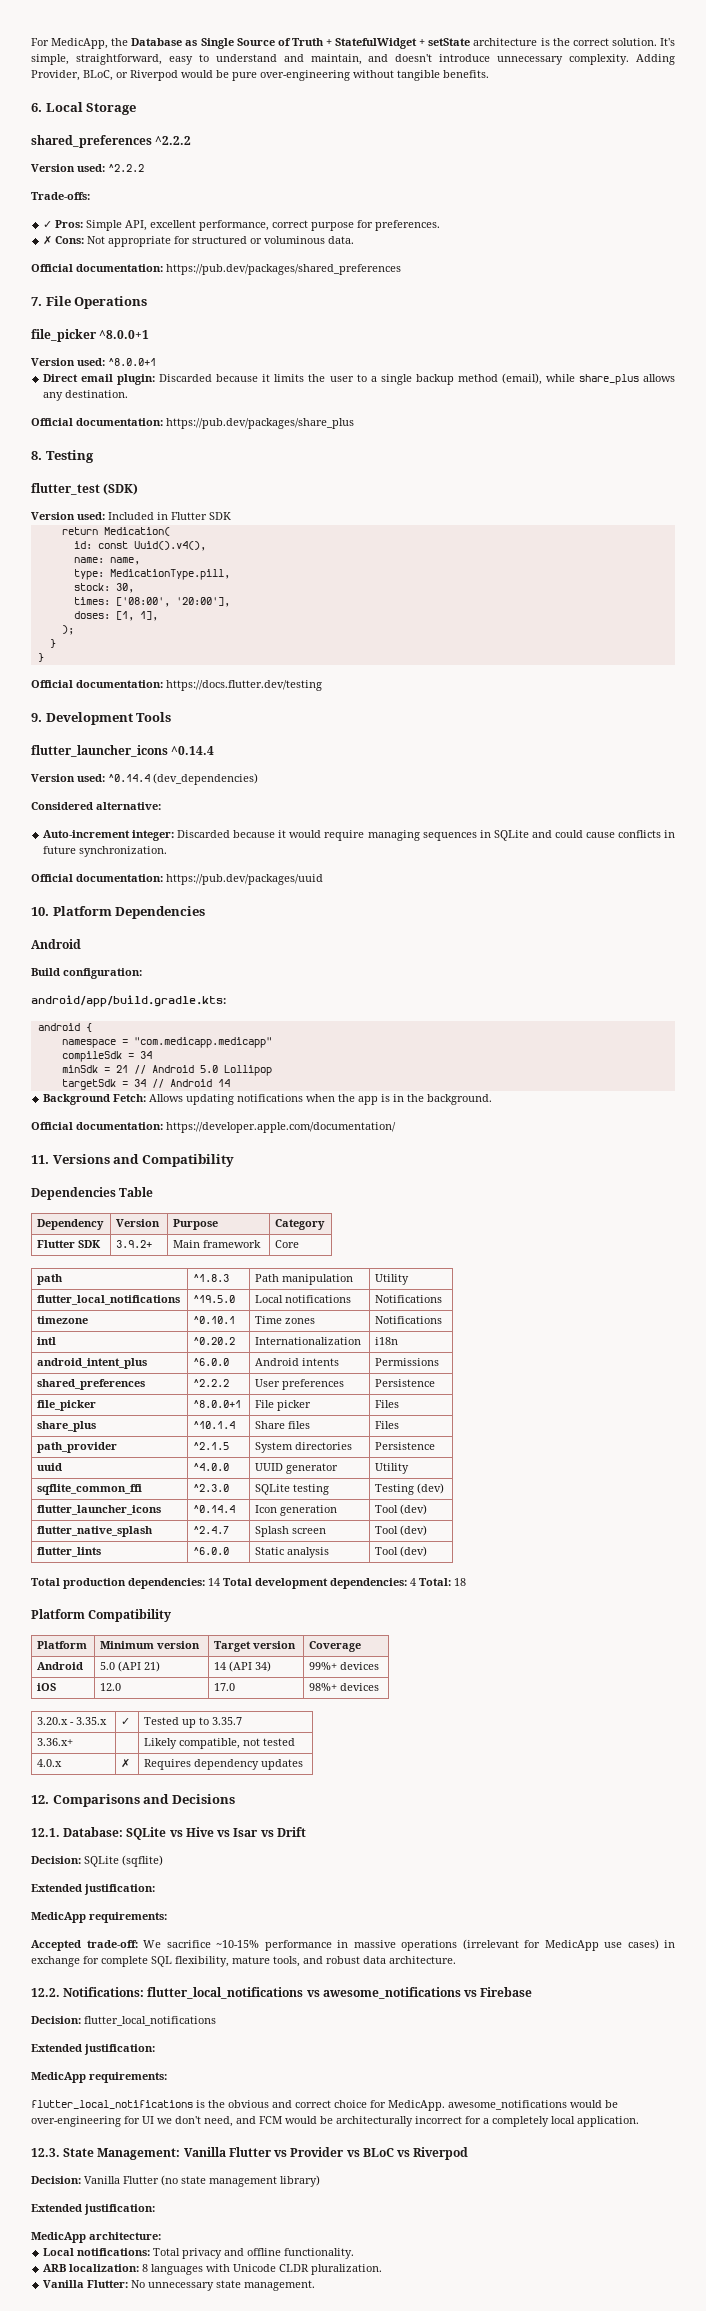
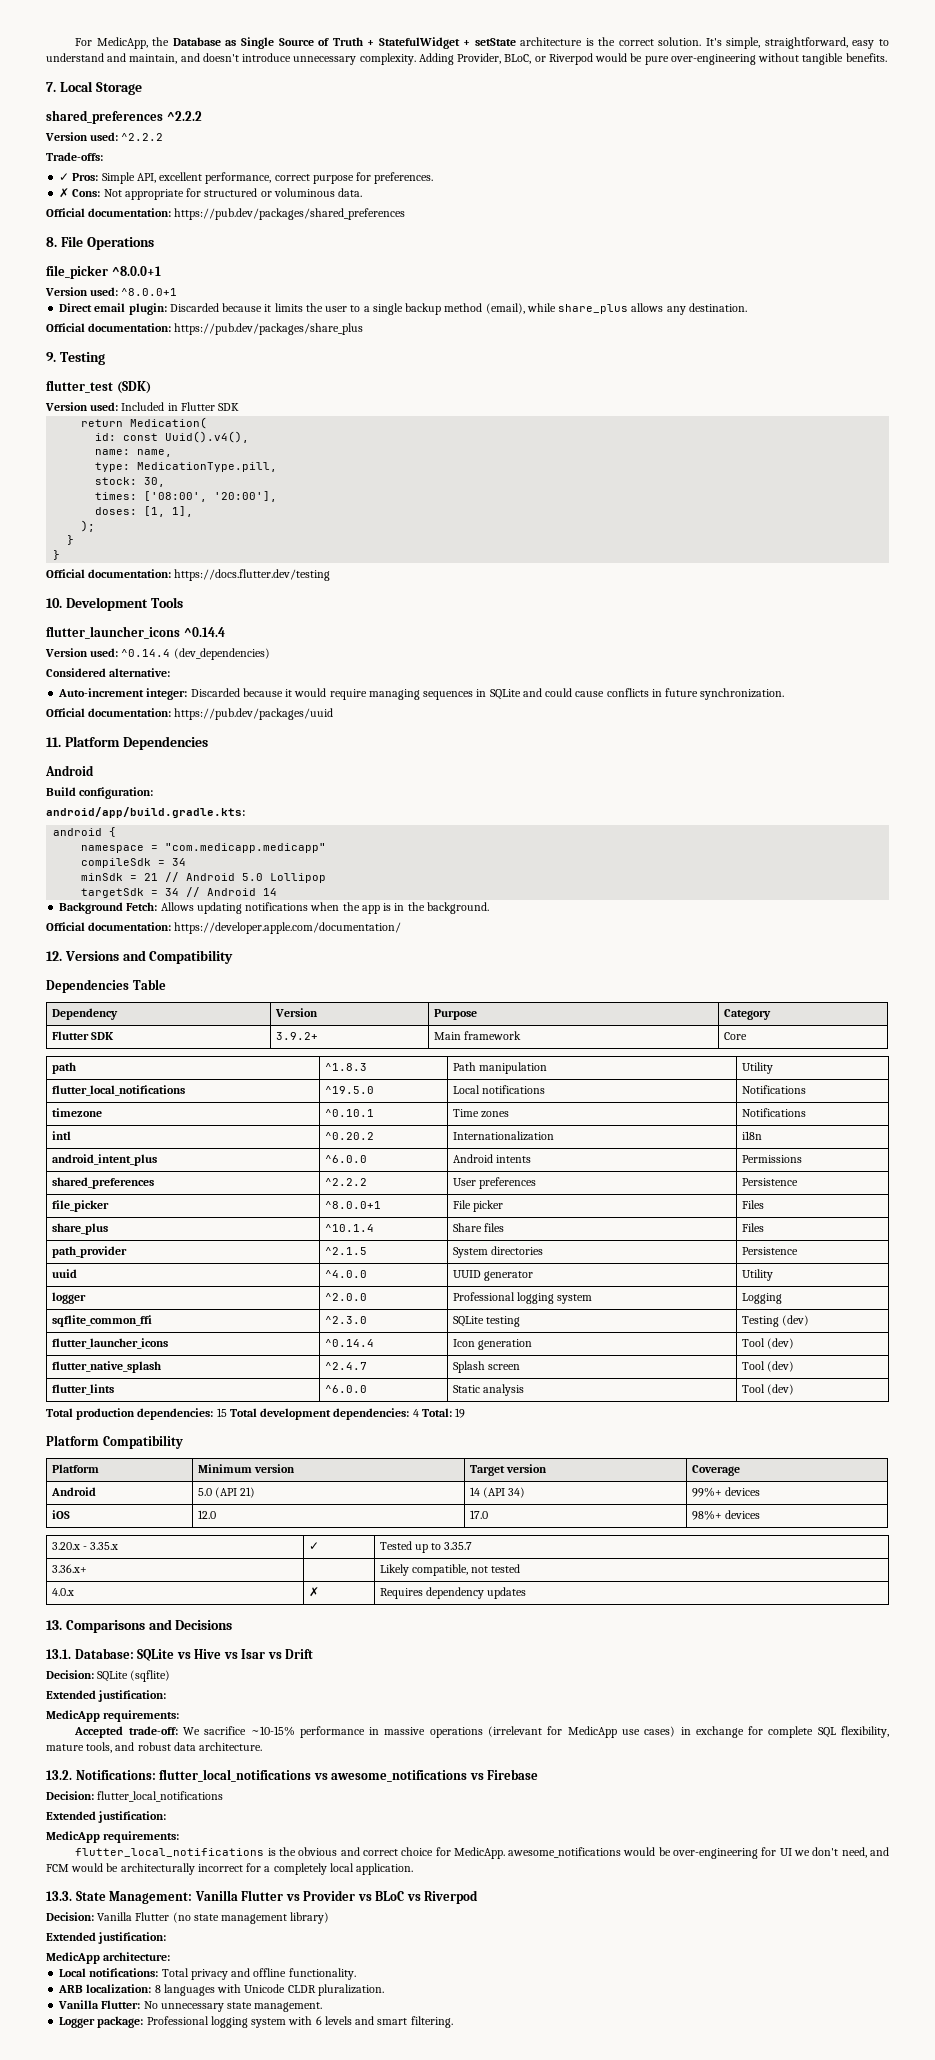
[31,103,42,112] 6. -> [46,82,56,92] 7.
[31,297,42,306] 7. -> [46,237,57,247] 8.
[31,451,42,460] 8. -> [46,352,56,362] 9.
[31,713,42,722] 9. -> [46,598,62,608] 10.
[31,907,49,916] 10. -> [46,737,61,747] 11.
[31,1155,49,1164] 11. -> [46,951,62,961] 12.
(410, 1468) none -> [51,1292,86,1304] [324,1293,367,1301] [452,1292,593,1304] [741,1293,782,1304] // logger | ^2.0.0 | Professional logging system | Logging
[208,1578,220,1586] 14 -> [216,1408,227,1417] 15
[454,1578,466,1586] 18 -> [455,1408,466,1418] 19
[31,1795,49,1804] 12. -> [46,1620,62,1630] 13.
[31,1828,60,1837] 12.1. -> [46,1649,71,1659] 13.1.
[31,1988,60,1997] 12.2. -> [46,1770,72,1780] 13.2.
[31,2148,60,2157] 12.3. -> [46,1891,72,1901] 13.3.
(316, 2285) none -> [59,2016,453,2028] // Logger package: Professional logging system with 6 levels and smart filtering.

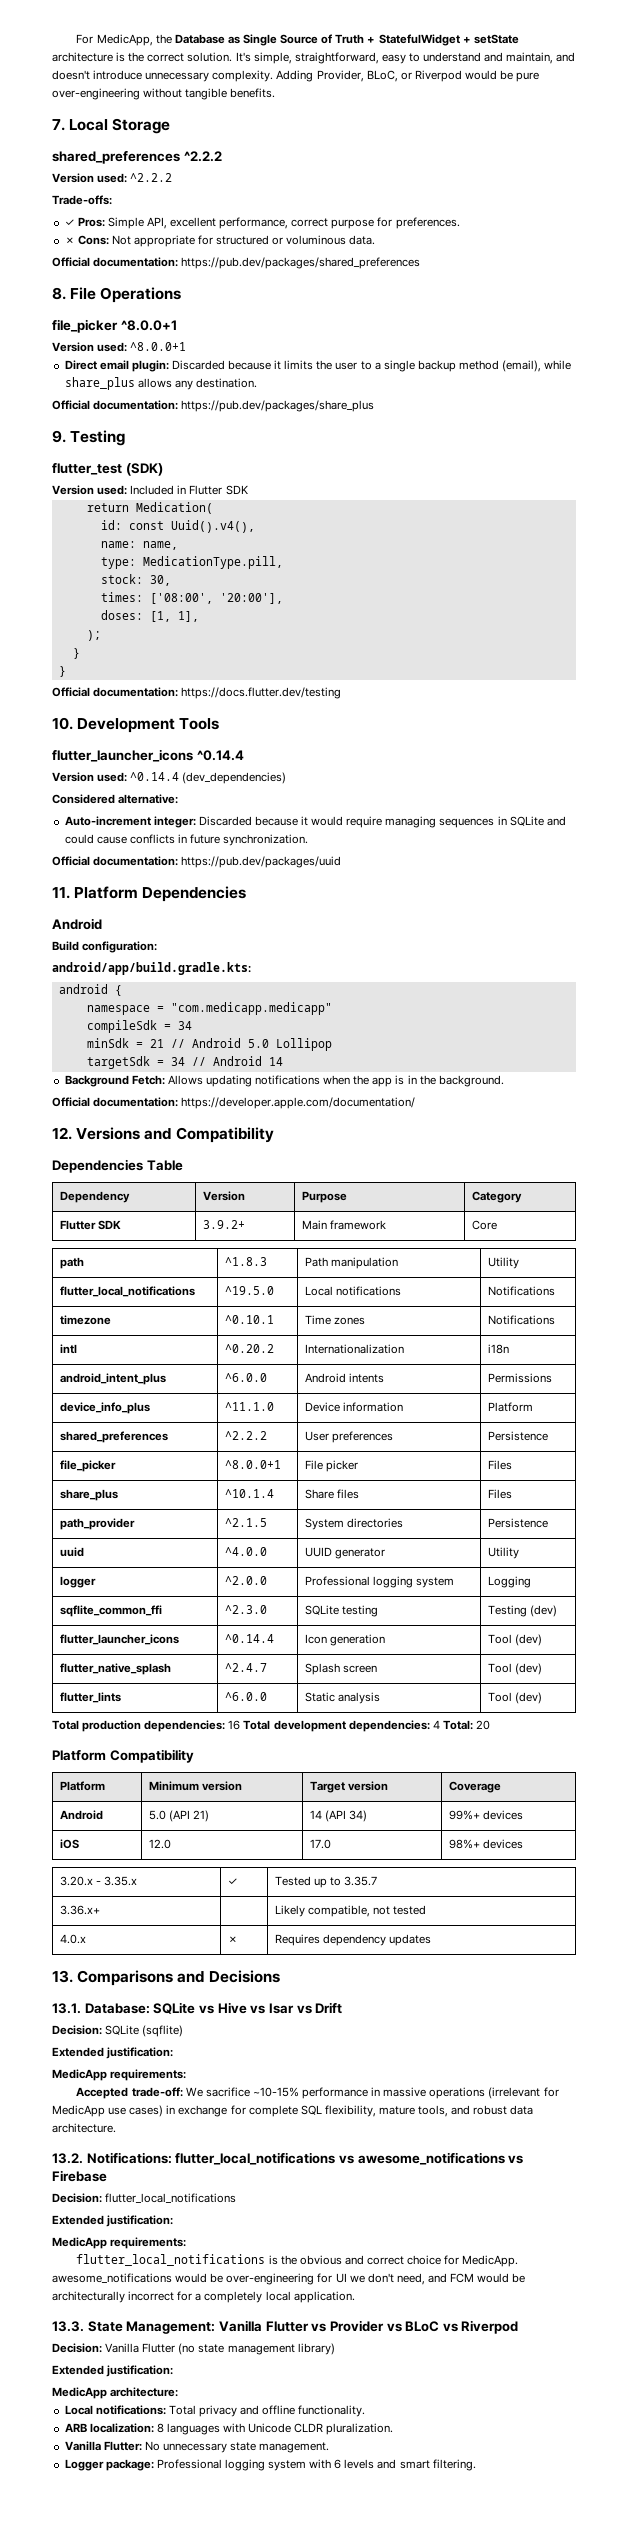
(802, 1159) none -> [59,1402,150,1414] [224,1402,274,1411] [304,1402,403,1412] [487,1402,533,1412] // device_info_plus | ^11.1.0 | Device information | Platform
[216,1408,227,1417] 15 -> [228,1720,241,1730] 16
[455,1408,466,1418] 19 -> [475,1720,490,1730] 20

